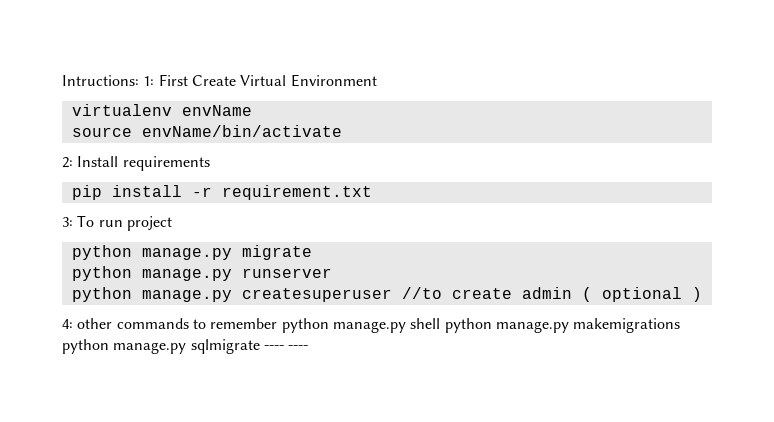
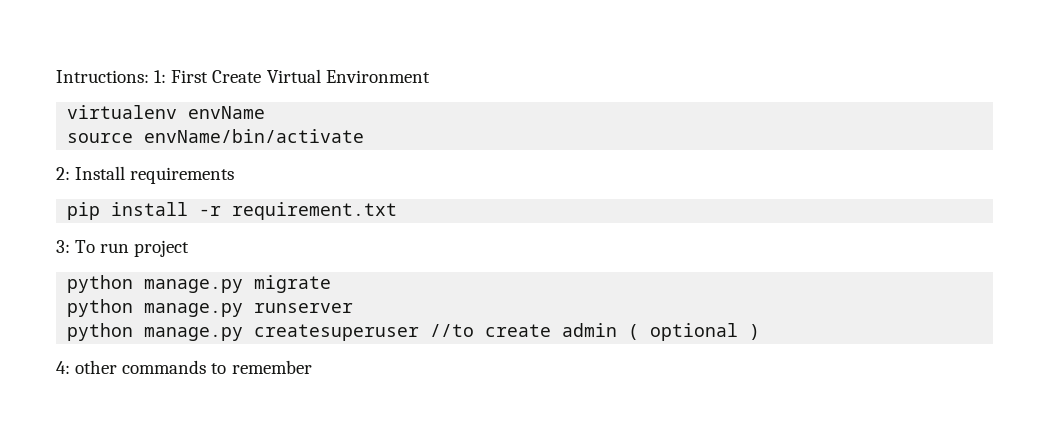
[281,318,681,333] [62,339,309,354] python manage.py shell python manage.py makemigrations python manage.py sqlmigrate ---- ---- -> (312, 367) none

